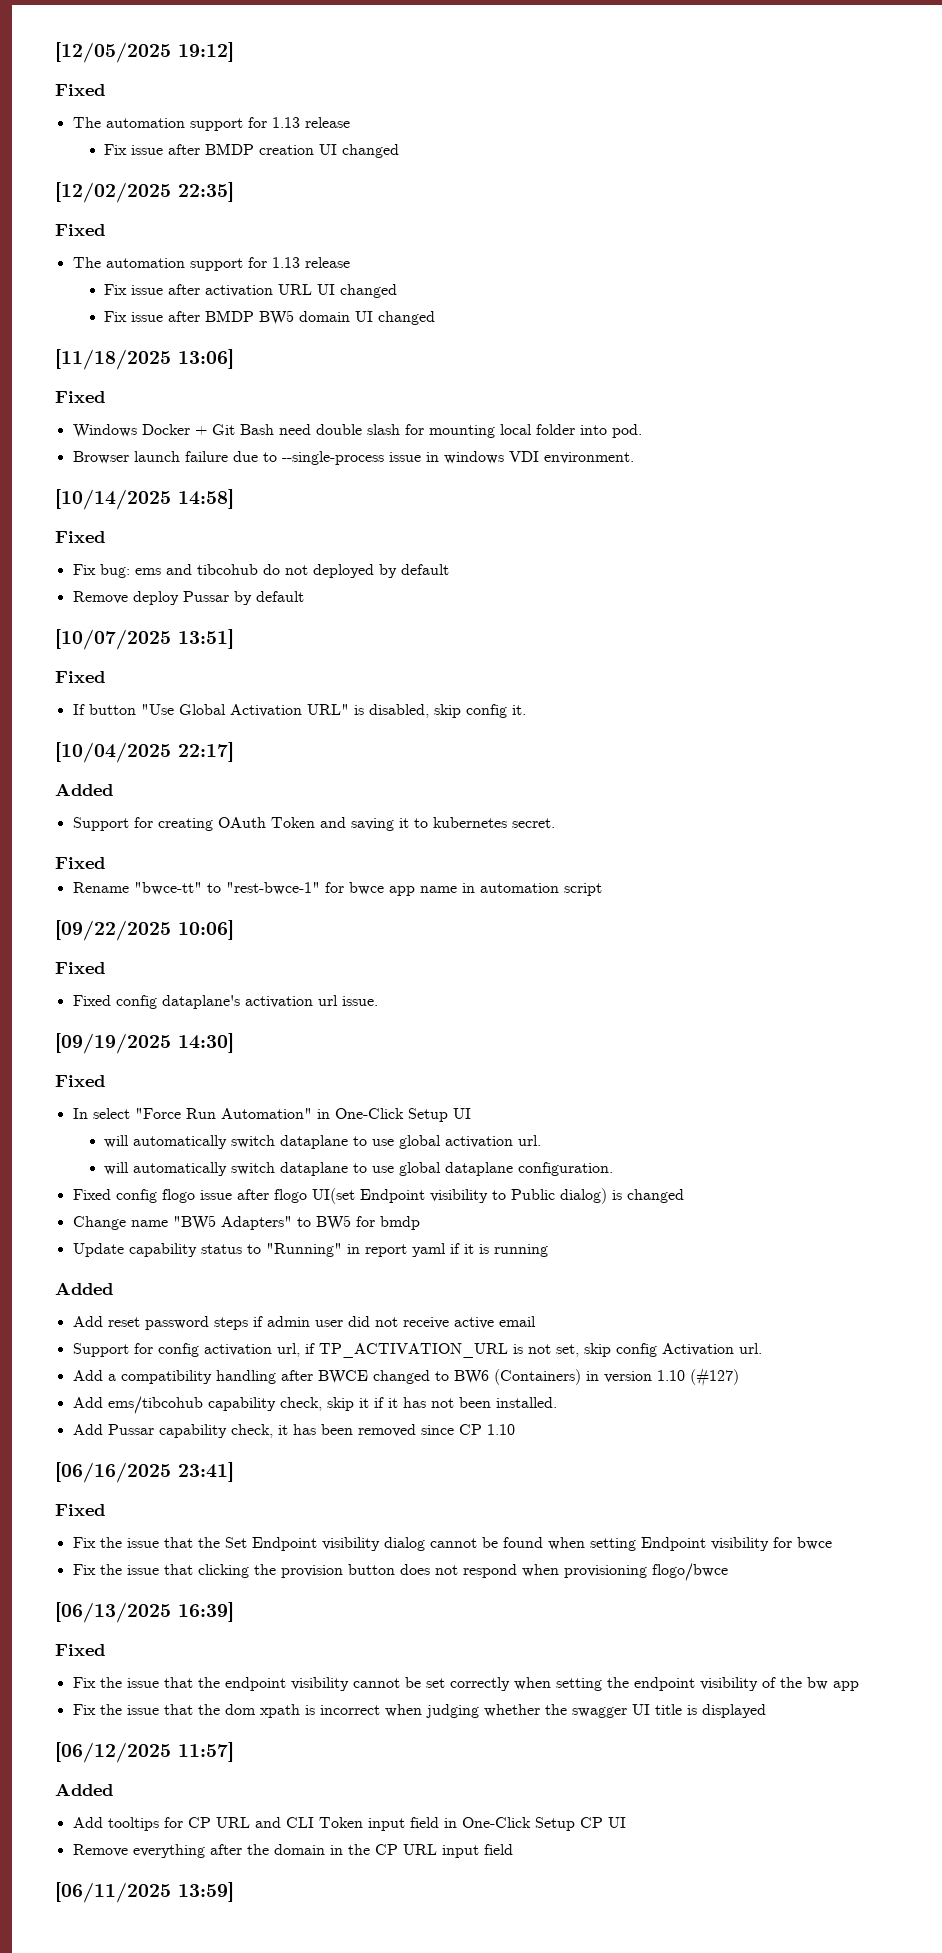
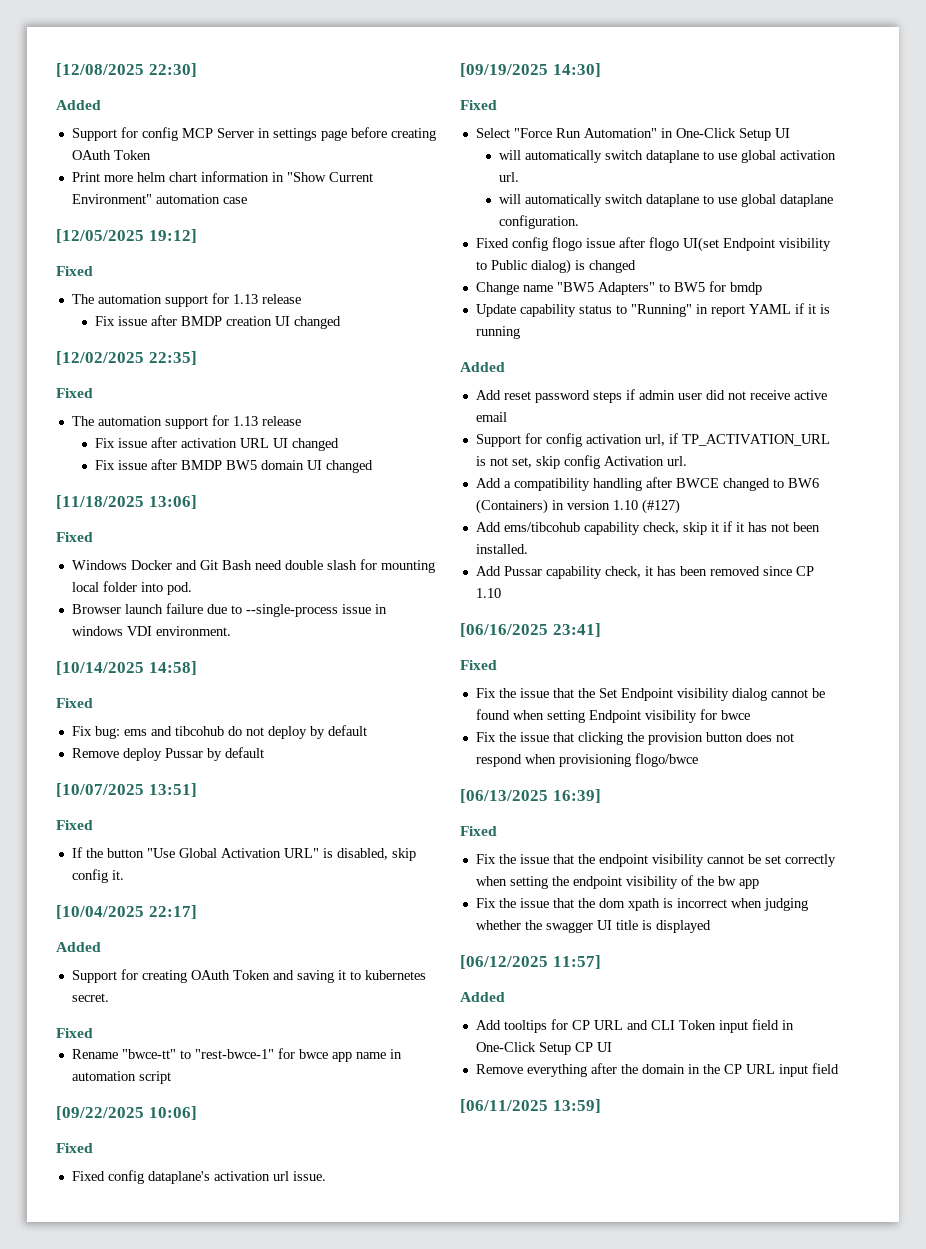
(55, 52) none -> [56,63,197,77] [56,100,101,110] [71,127,436,141] [71,150,151,160] [71,171,373,182] [71,194,247,204] [12/08/2025 22:30] // Added // Support for config MCP Server in settings page before creating OAuth Token // Print more helm chart information in "Show Current Environment" automation case //
[194,426,207,435] + -> [175,560,197,570] and
[312,564,374,578] deployed -> [267,726,307,739] deploy
(85, 709) none -> [85,848,103,858] the
[72,1108,130,1119] In select -> [475,128,510,138] Select
[411,1243,446,1257] yaml -> [748,304,791,314] YAML

